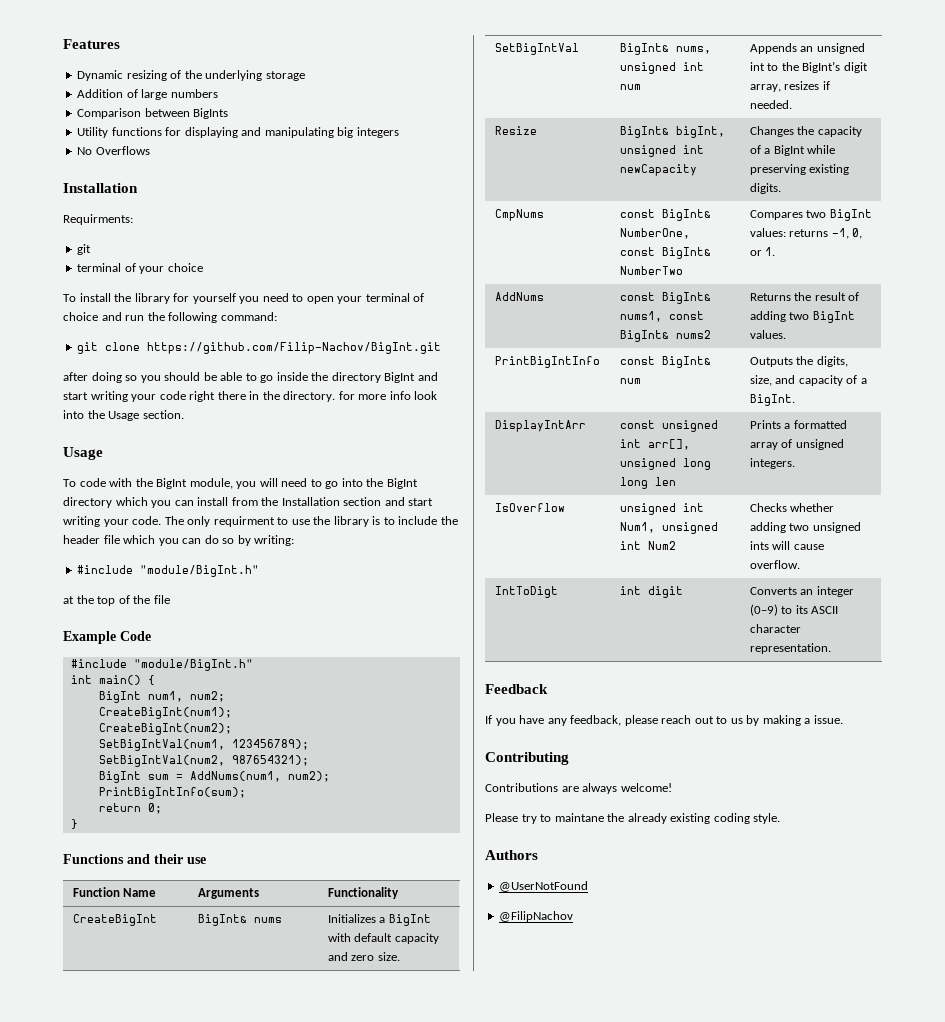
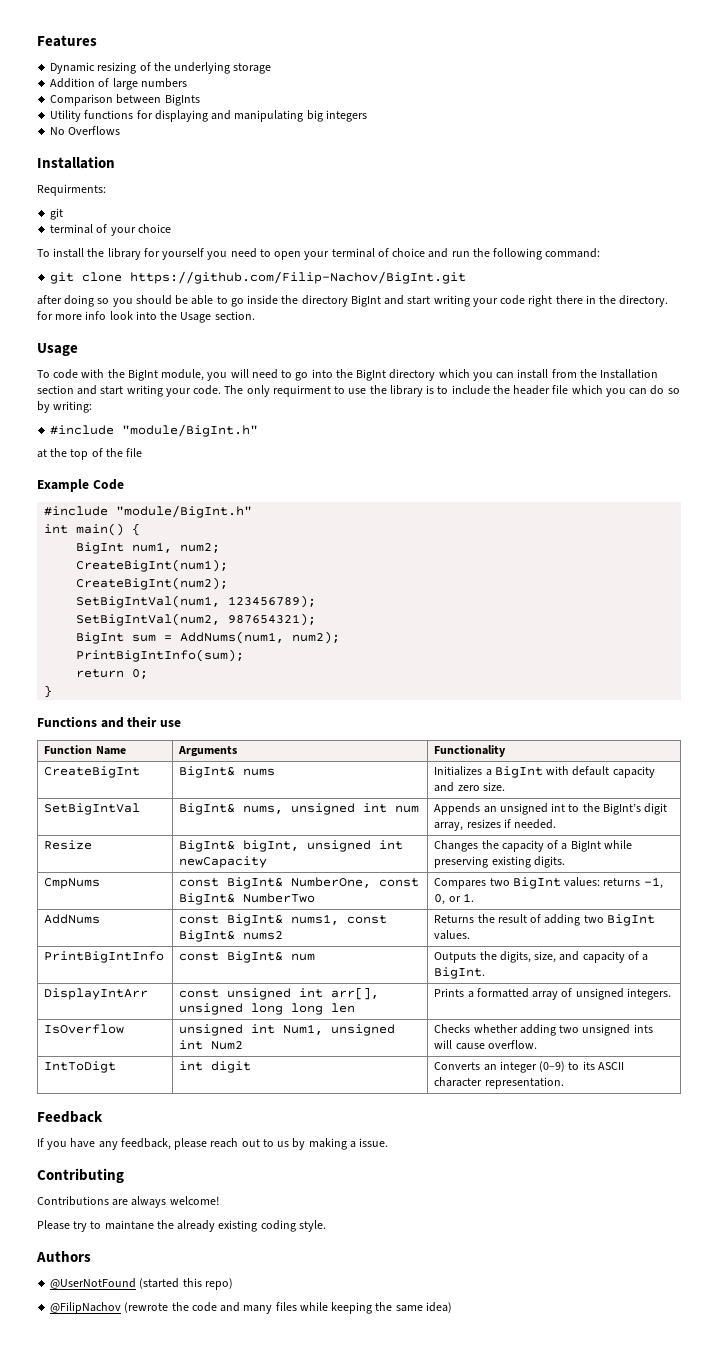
[499,911,574,922] // @FilipNachov -> [139,1278,233,1290] [50,1302,452,1314] (started this repo) // @FilipNachov (rewrote the code and many files while keeping the same idea)

